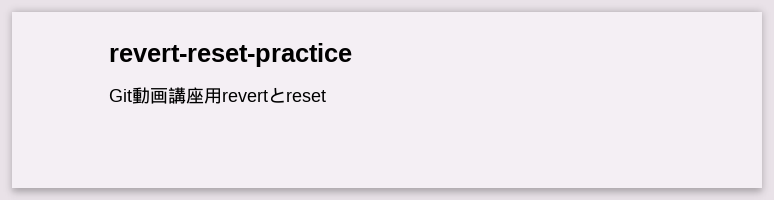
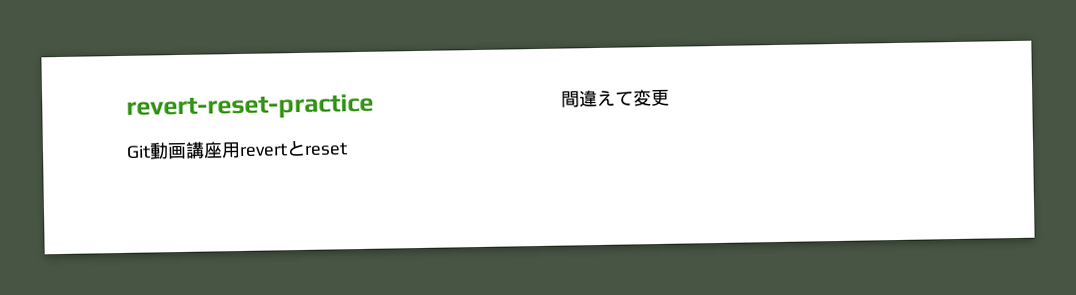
(326, 96) none -> [561,89,670,108] // 間違えて変更

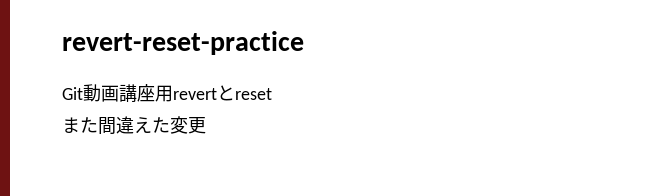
[561,90,634,108] 間違えて -> [62,116,170,135] また間違えた

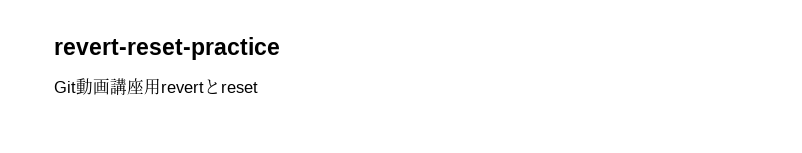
[62,116,206,135] // また間違えた変更 -> (258, 87) none

